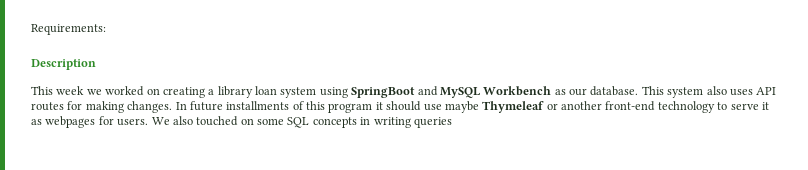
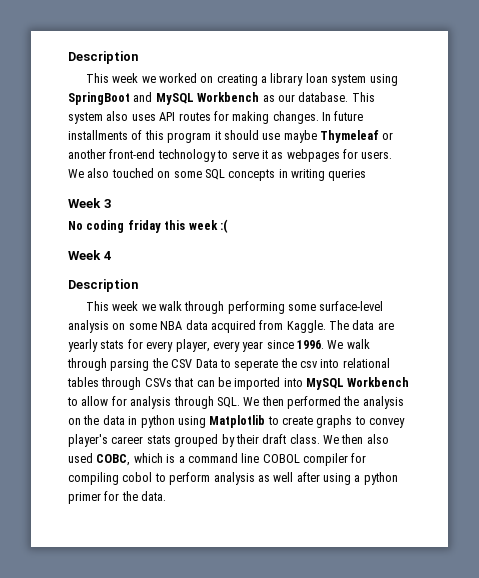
[31,24,106,35] Requirements: // -> (68, 57) none
(452, 122) none -> [68,198,111,208] [68,219,228,233] [68,250,111,260] [68,279,138,292] [85,301,384,314] [68,320,394,333] [68,339,370,352] [67,358,390,371] [67,377,410,390] [67,396,404,409] [68,415,406,428] [68,434,389,447] [68,453,367,466] [68,472,398,485] [68,491,167,504] // Week 3 // No coding friday this week :( // Week 4 // Description // This week we walk through performing some surface-level analysis on some NBA data acquired from Kaggle. The data are yearly stats for every player, every year since 1996. We walk through parsing the CSV Data to seperate the csv into relational tables through CSVs that can be imported into MySQL Workbench to allow for analysis through SQL. We then performed the analysis on the data in python using Matplotlib to create graphs to convey player's career stats grouped by their draft class. We then also used COBC, which is a command line COBOL compiler for compiling cobol to perform analysis as well after using a python primer for the data.

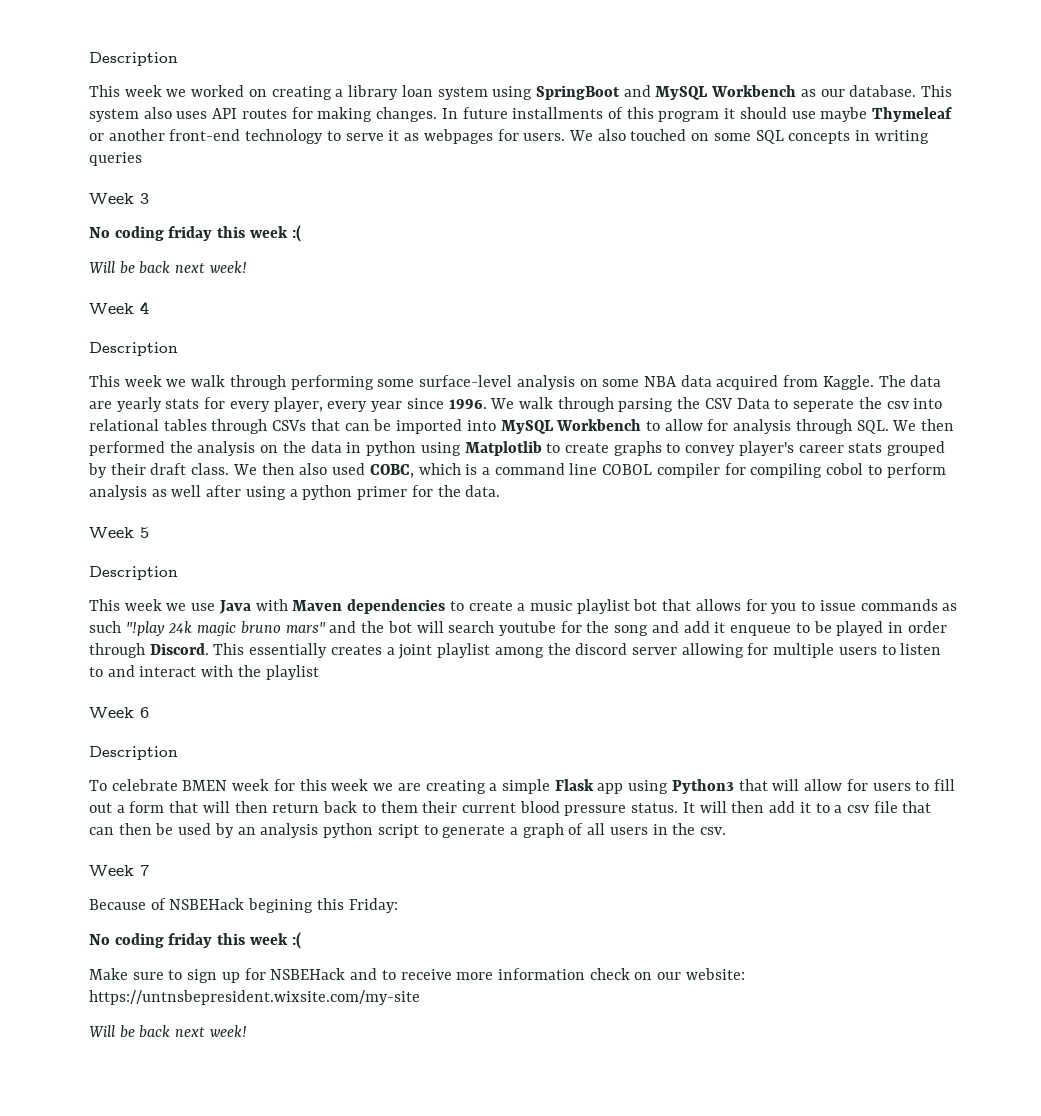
(228, 226) none -> [89,261,247,274] // Will be back next week!
(167, 496) none -> [89,527,149,538] [89,566,178,580] [89,599,958,614] [89,621,947,636] [89,643,942,659] [89,665,319,680] [89,707,149,718] [89,746,178,760] [89,779,955,794] [89,801,932,816] [89,823,727,838] [89,865,149,876] [89,898,398,913] [89,932,301,949] [89,968,745,983] [89,990,420,1005] [89,1025,247,1038] // Week 5 // Description // This week we use Java with Maven dependencies to create a music playlist bot that allows for you to issue commands as such "!play 24k magic bruno mars" and the bot will search youtube for the song and add it enqueue to be played in order through Discord. This essentially creates a joint playlist among the discord server allowing for multiple users to listen to and interact with the playlist // Week 6 // Description // To celebrate BMEN week for this week we are creating a simple Flask app using Python3 that will allow for users to fill out a form that will then return back to them their current blood pressure status. It will then add it to a csv file that can then be used by an analysis python script to generate a graph of all users in the csv. // Week 7 // Because of NSBEHack begining this Friday: // No coding friday this week :( // Make sure to sign up for NSBEHack and to receive more information check on our website: https://untnsbepresident.wixsite.com/my-site // Will be back next week!

